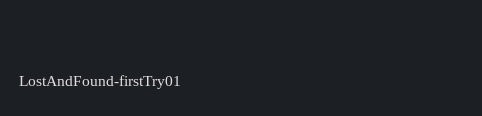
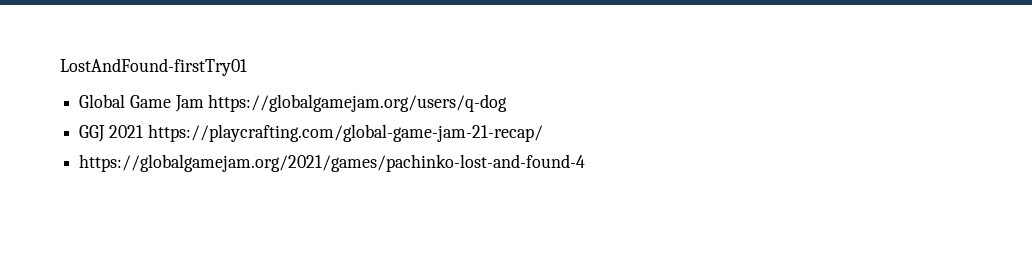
(181, 82) none -> [79,94,508,112] [79,124,543,142] [79,154,586,172] // Global Game Jam https://globalgamejam.org/users/q-dog // GGJ 2021 https://playcrafting.com/global-game-jam-21-recap/ // https://globalgamejam.org/2021/games/pachinko-lost-and-found-4

